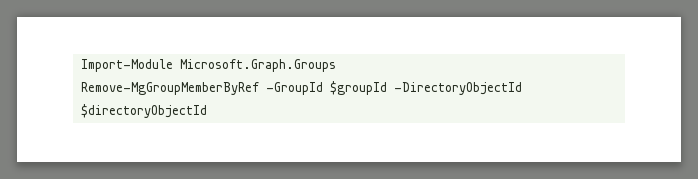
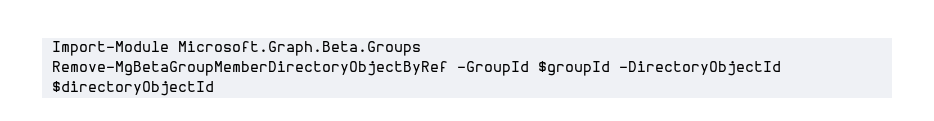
[179,59,336,72] [80,82,259,95] Microsoft.Graph.Groups // Remove-MgGroupMemberByRef -> [178,41,422,56] [52,61,449,76] Microsoft.Graph.Beta.Groups // Remove-MgBetaGroupMemberDirectoryObjectByRef

